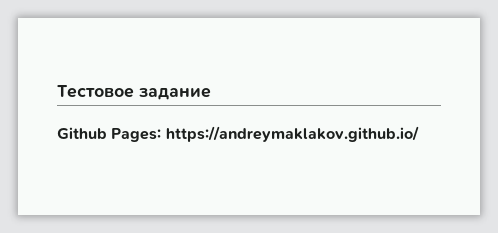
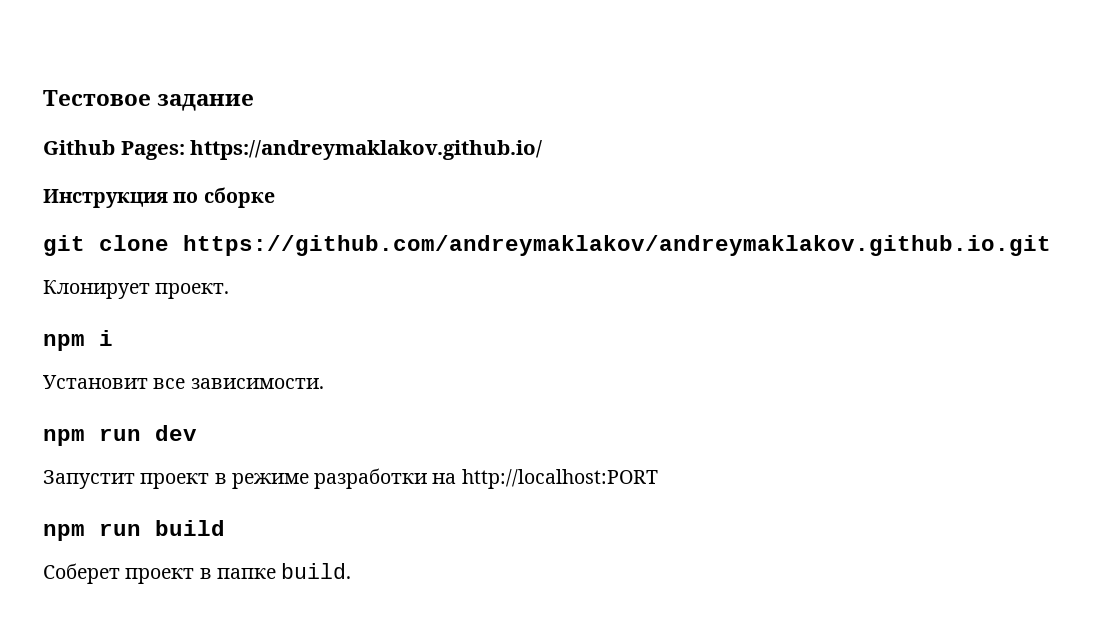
(419, 134) none -> [43,187,275,208] [43,235,1051,256] [43,280,230,299] [43,330,113,351] [43,375,324,389] [43,425,197,446] [43,468,658,489] [43,520,225,541] [43,563,352,584] // Инструкция по сборке // git clone https://github.com/andreymaklakov/andreymaklakov.github.io.git // Клонирует проект. // npm i // Установит все зависимости. // npm run dev // Запустит проект в режиме разработки на http://localhost:PORT // npm run build // Соберет проект в папке build.

